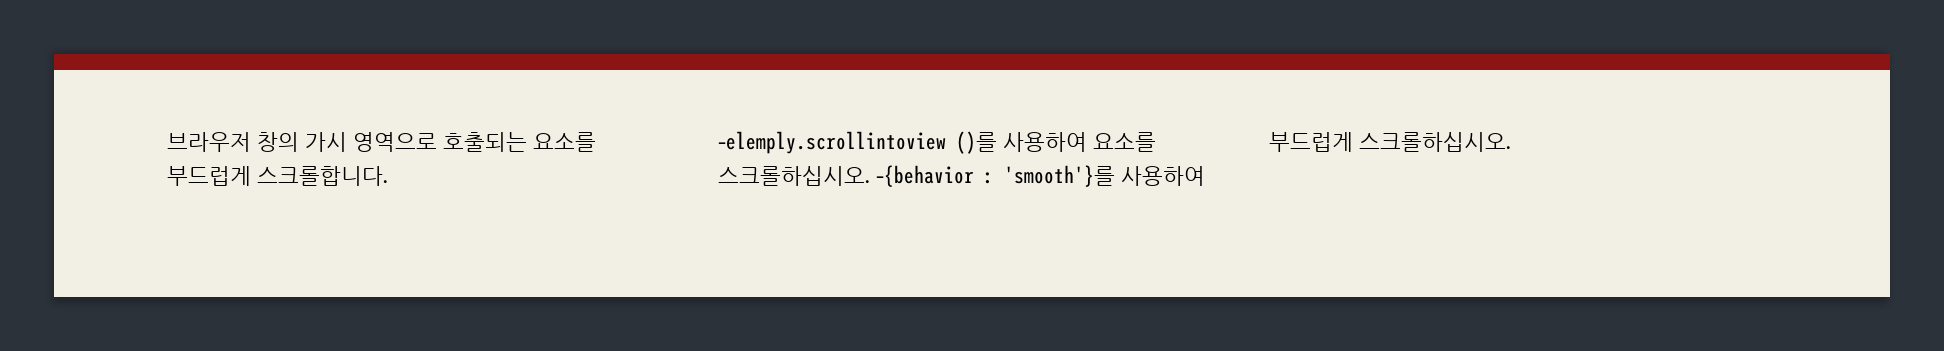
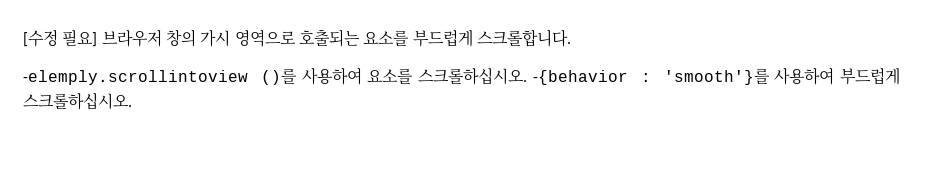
(167, 142) none -> [23,29,98,47] [수정 필요]

